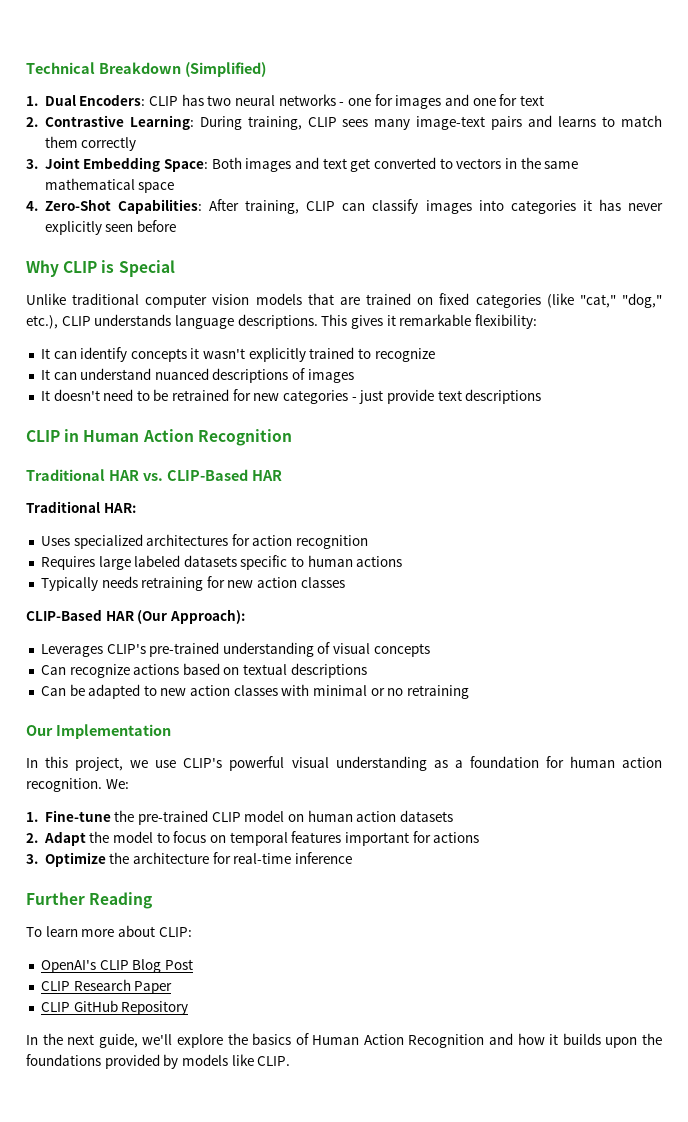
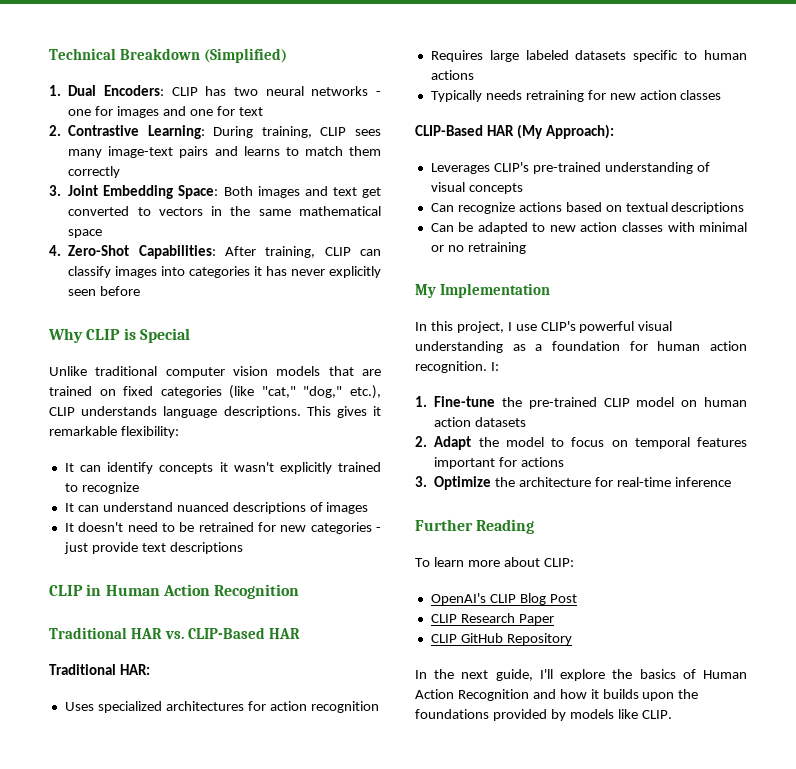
[137,610,168,624] (Our -> [516,124,543,139] (My
[26,725,53,736] Our -> [415,284,436,298] My
[130,760,149,768] we -> [507,322,512,331] I
[105,779,129,789] We: -> [490,362,499,371] I:
[142,1034,173,1045] we'll -> [539,669,553,679] I'll

